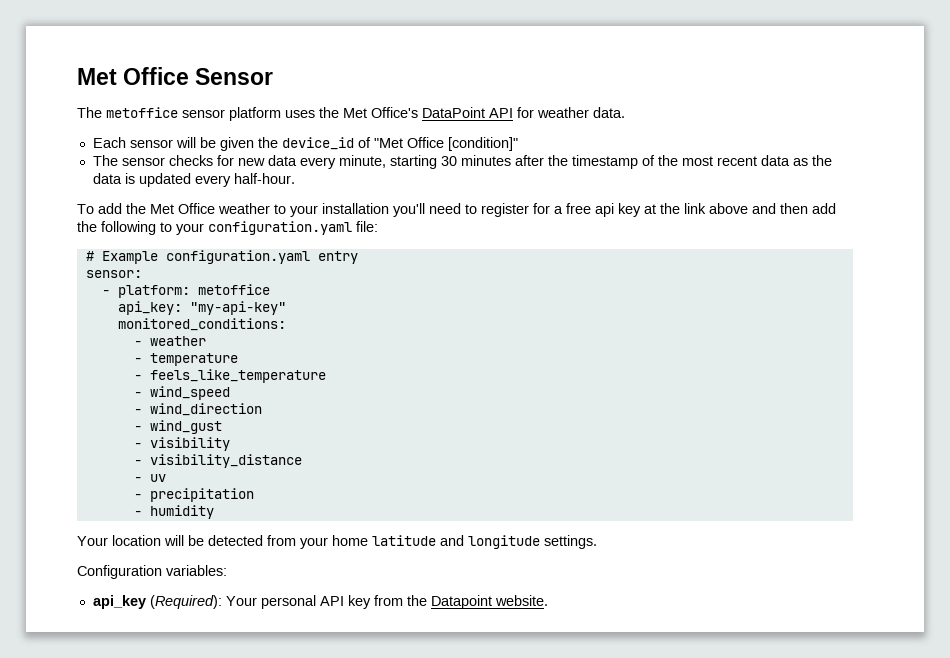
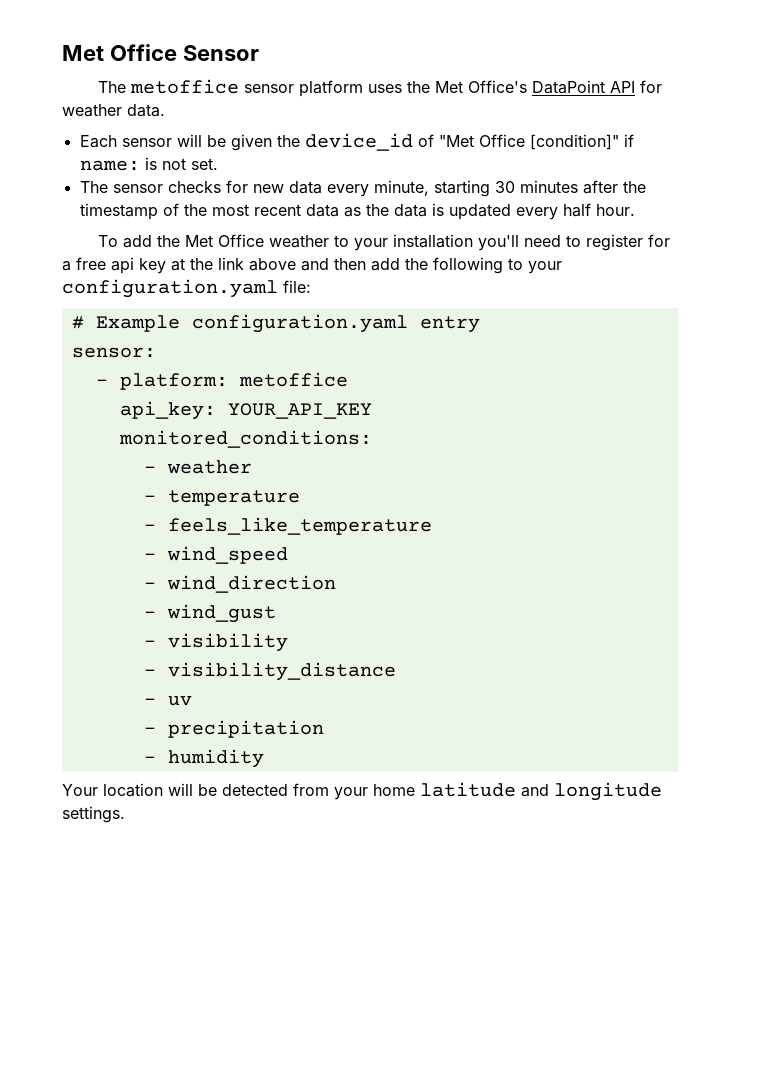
(518, 144) none -> [623,134,634,147] [79,157,218,171] if name: is not set.
[233,173,295,184] half-hour. -> [562,203,635,217] half hour.
[189,301,286,315] "my-api-key" -> [227,403,372,419] YOUR_API_KEY
[77,565,227,579] [92,595,548,609] // Configuration variables: // api_key (Required): Your personal API key from the Datapoint website. -> (125, 814) none

